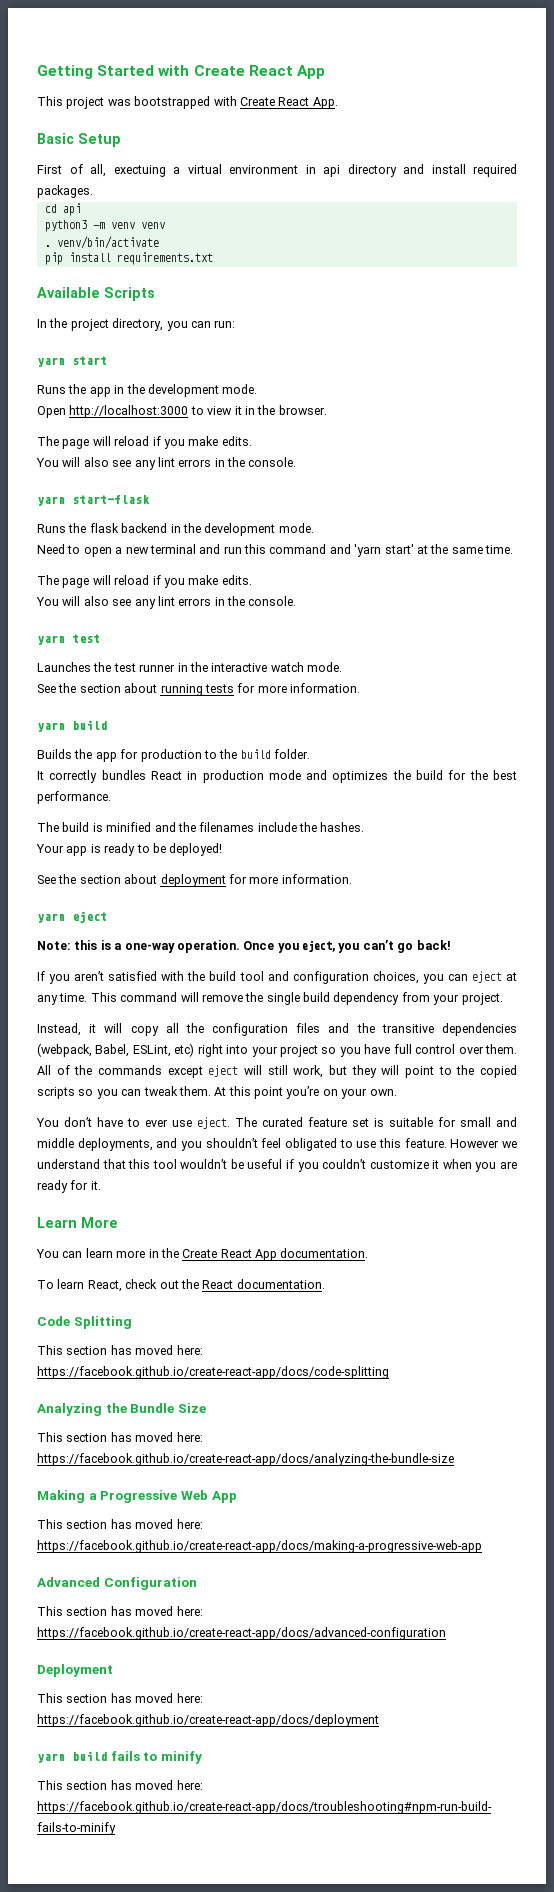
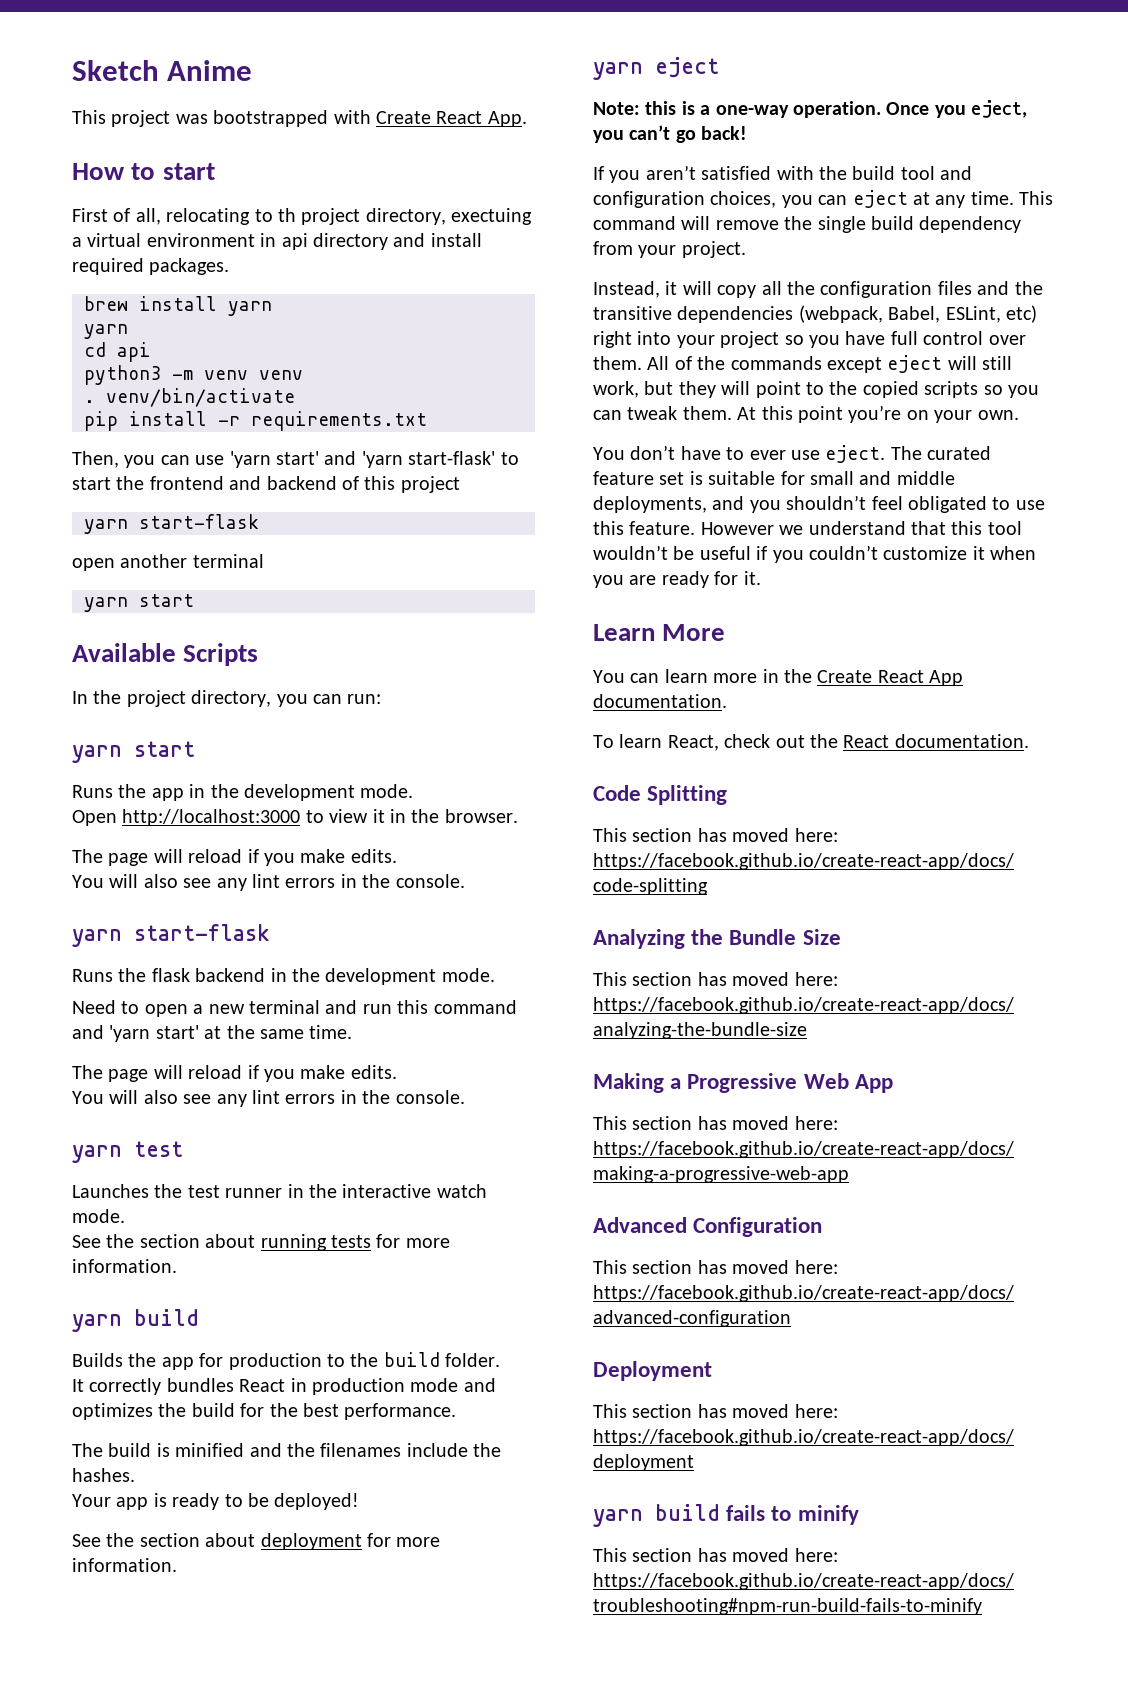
[37,65,325,79] Getting Started with Create React App -> [72,60,253,81] Sketch Anime
[37,133,121,147] Basic Setup -> [72,163,215,180] How to start
(106, 170) none -> [166,208,446,225] relocating to th project directory,
(93, 191) none -> [84,296,272,316] [84,324,128,339] // brew install yarn // yarn
(111, 257) none -> [218,416,240,426] -r
(213, 258) none -> [72,451,519,468] [72,476,460,493] [84,514,259,534] [72,554,264,571] [84,594,194,612] // Then, you can use 'yarn start' and 'yarn start-flask' to start the frontend and backend of this project // yarn start-flask // open another terminal // yarn start

